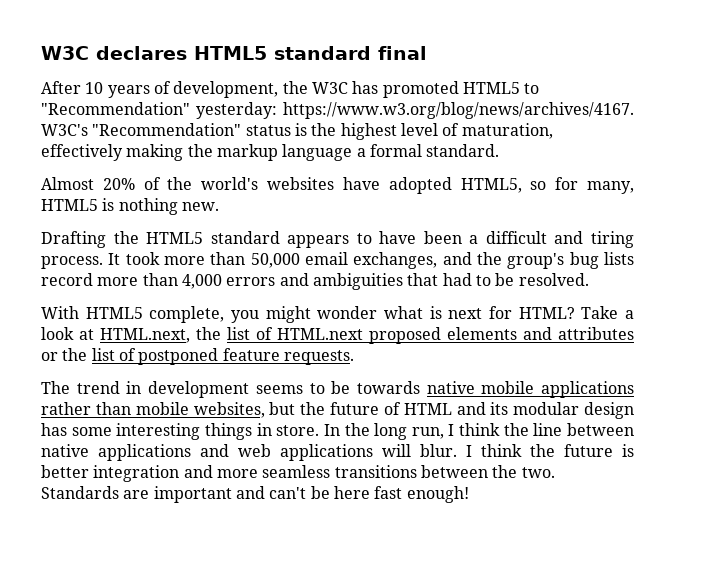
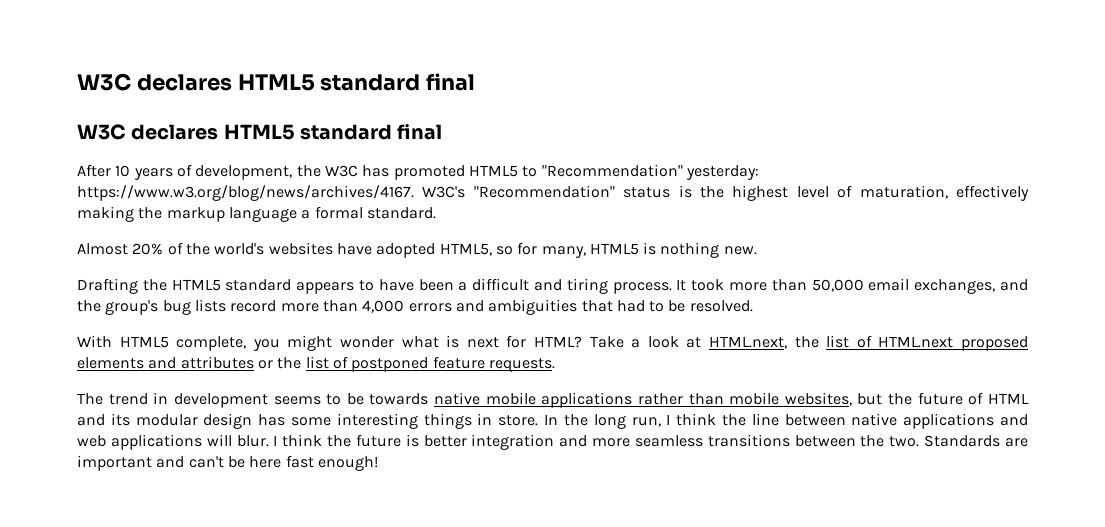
[41,46,427,60] W3C declares HTML5 standard final -> [77,73,476,91] [77,124,443,140] W3C declares HTML5 standard final // W3C declares HTML5 standard final

